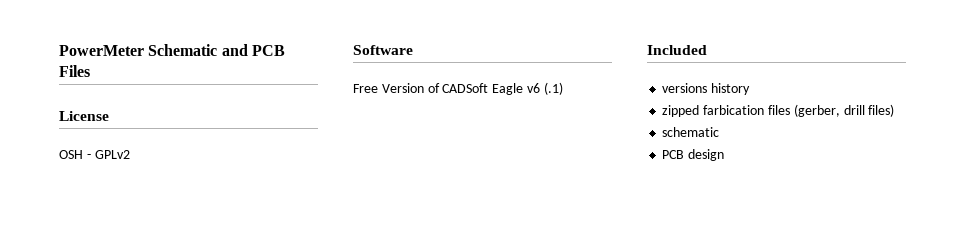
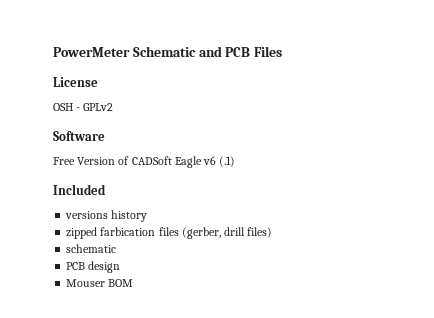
(725, 155) none -> [66,279,134,287] // Mouser BOM

